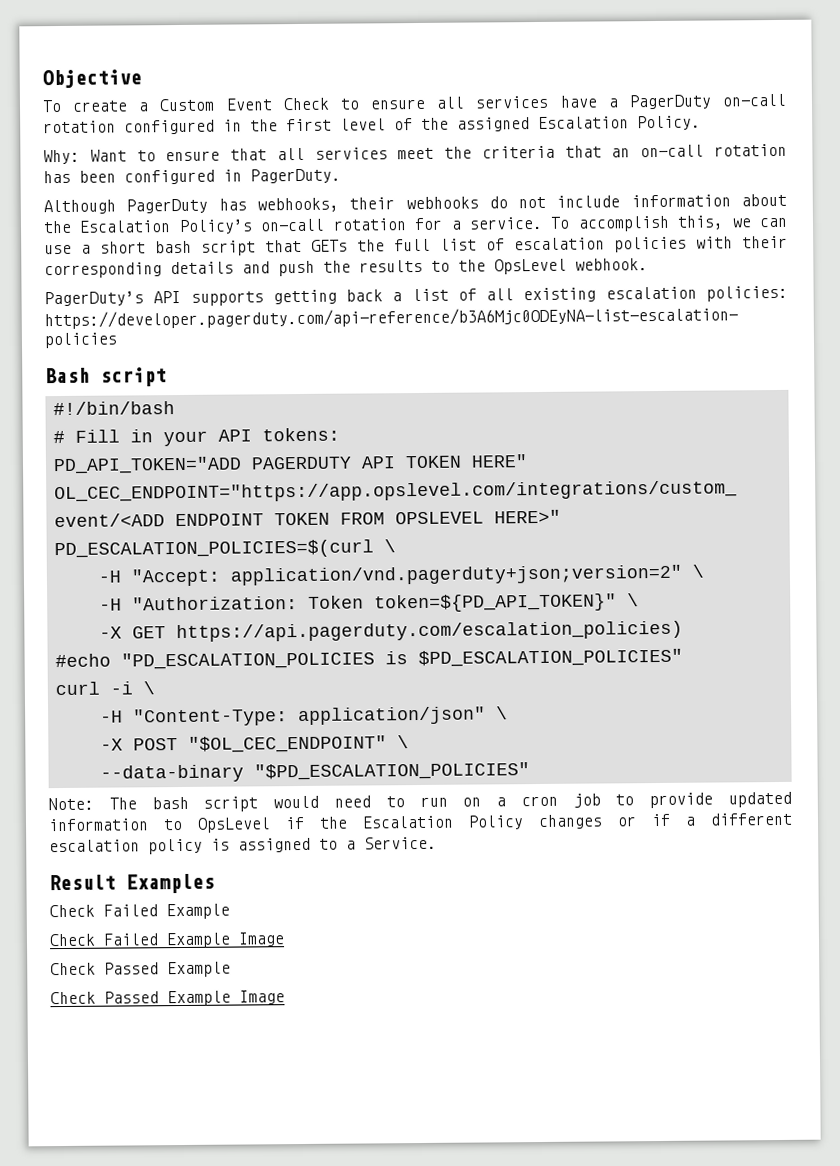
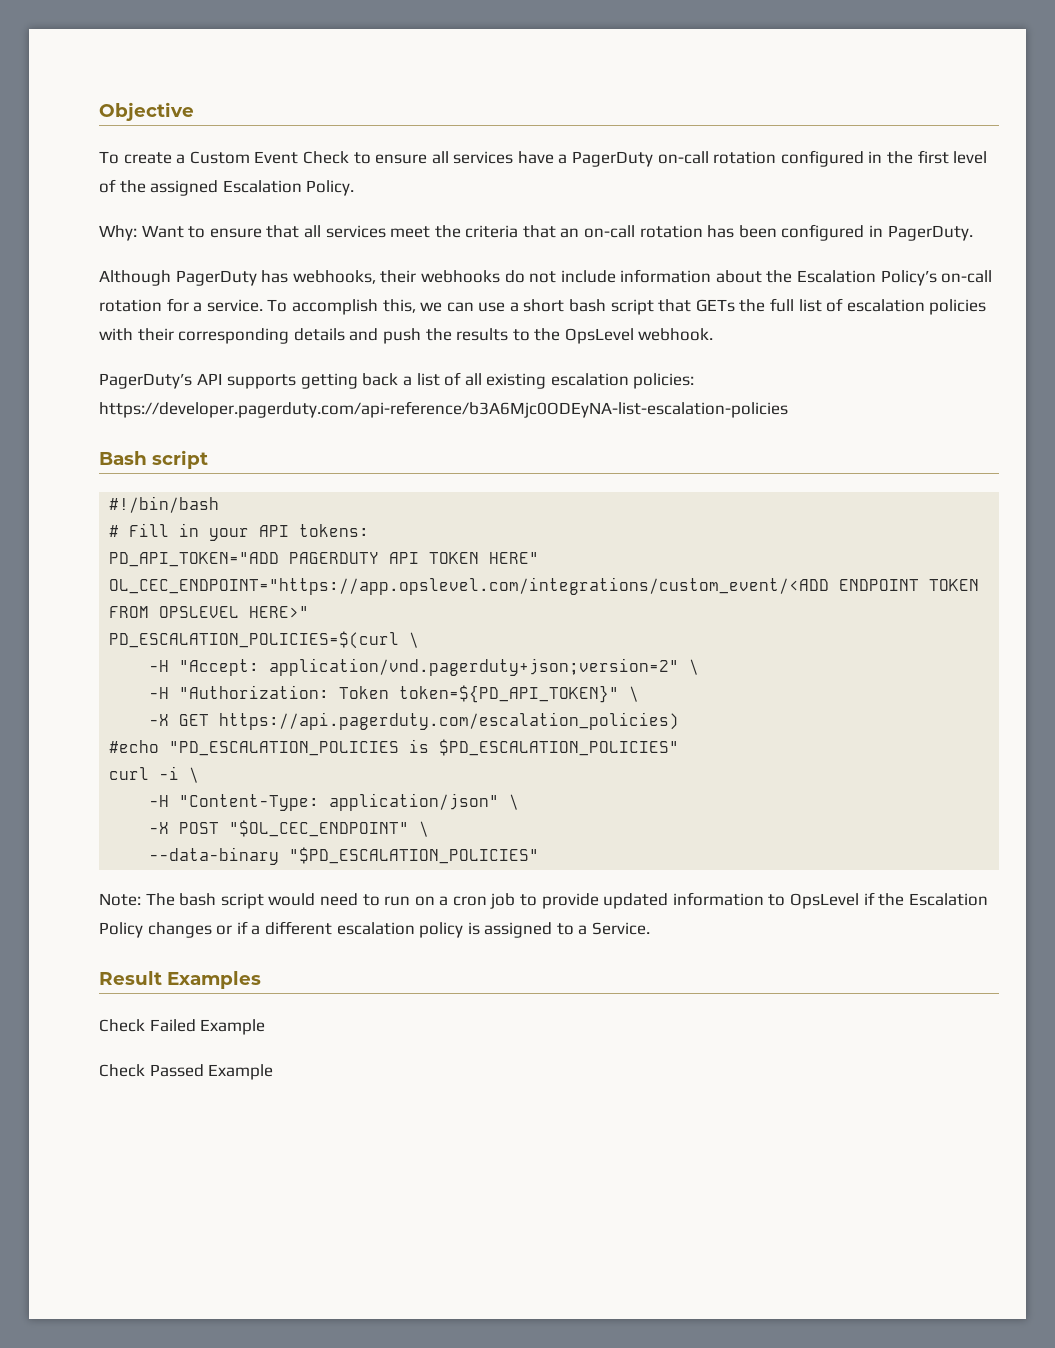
[49,932,285,949] [50,961,231,978] [50,990,285,1007] // Check Failed Example Image // Check Passed Example // Check Passed Example Image -> [99,1064,274,1080] // Check Passed Example

